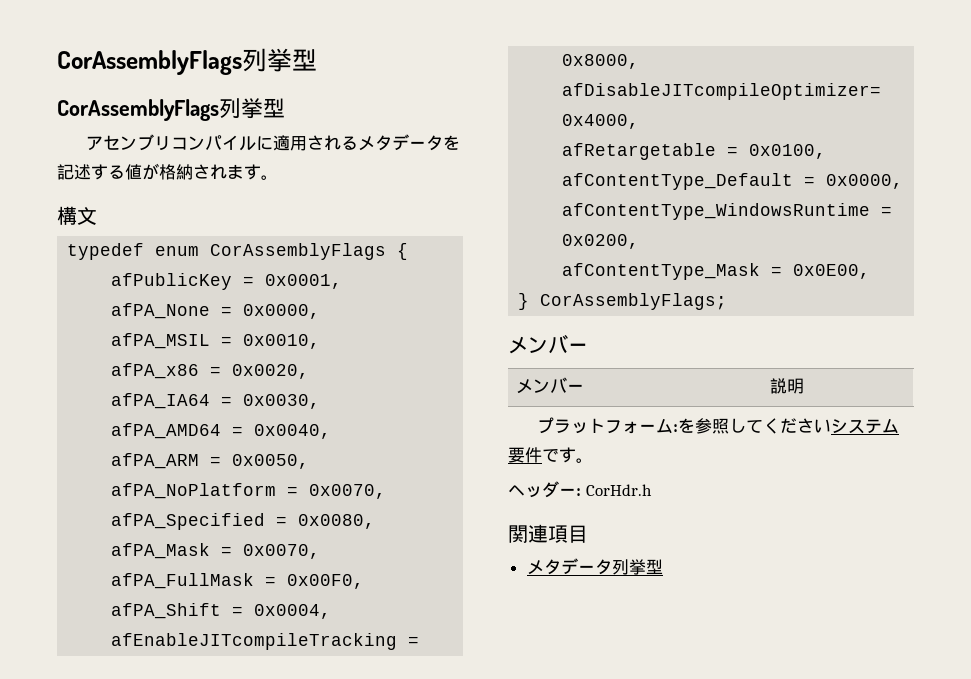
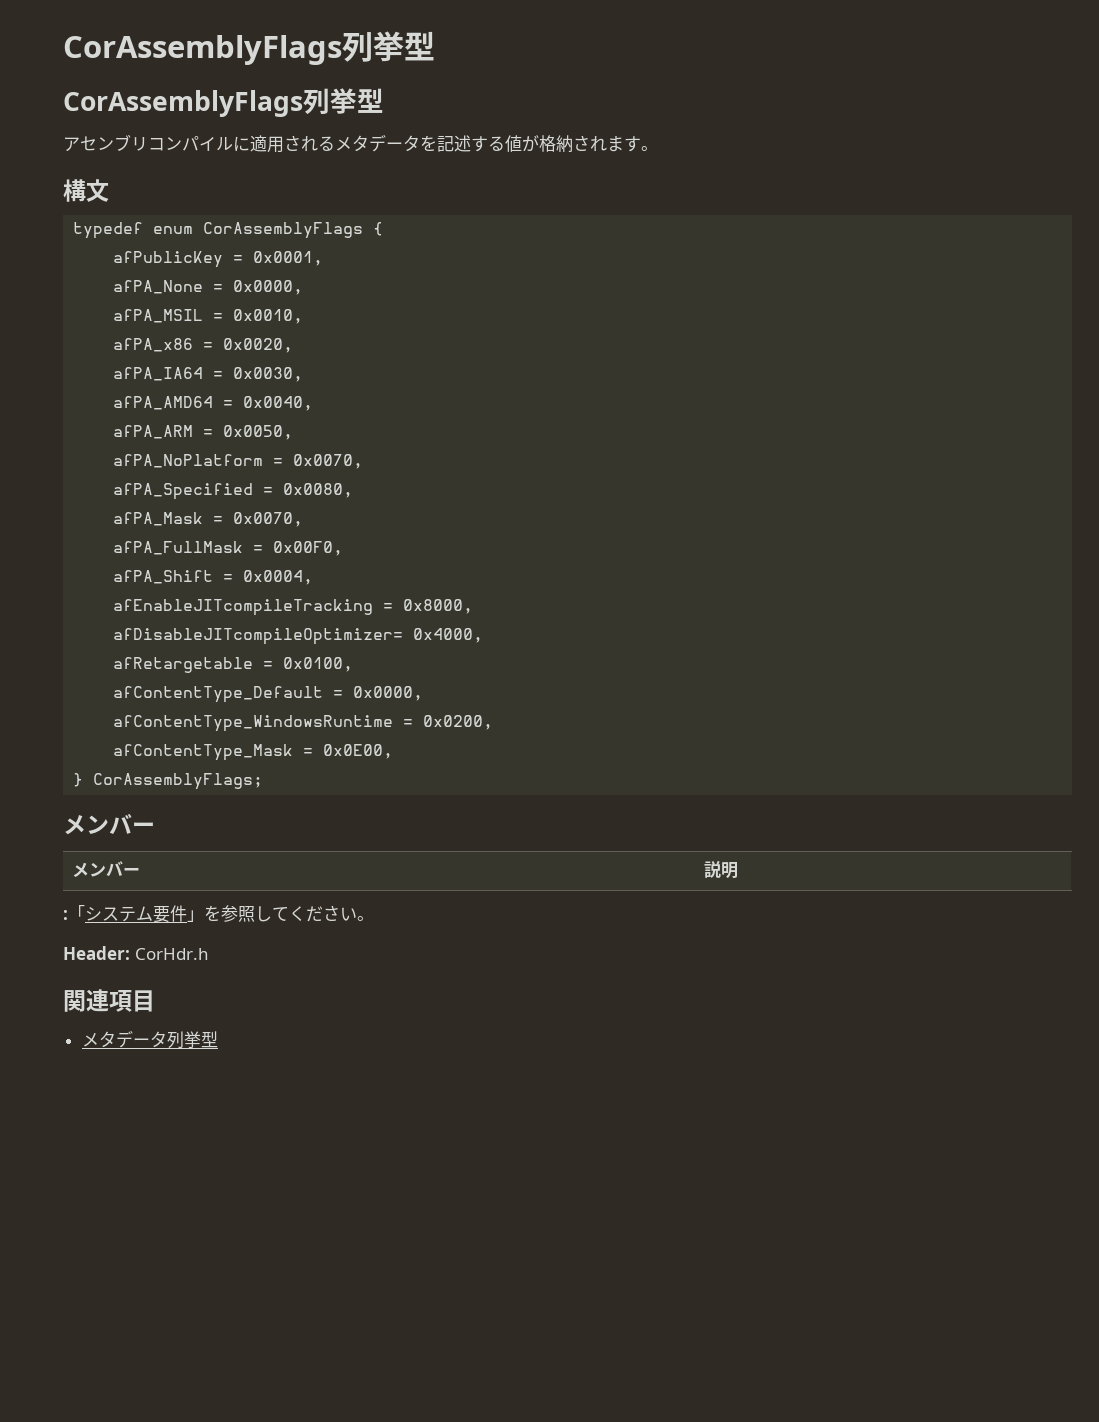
[536,417,678,434] プラットフォーム: -> [63,905,204,923] :「システム要件」
[830,418,899,434] [508,447,593,463] [508,481,581,498] システム要件です。 // ヘッダー: -> [357,916,374,921] [63,946,130,960] 。 // Header:

